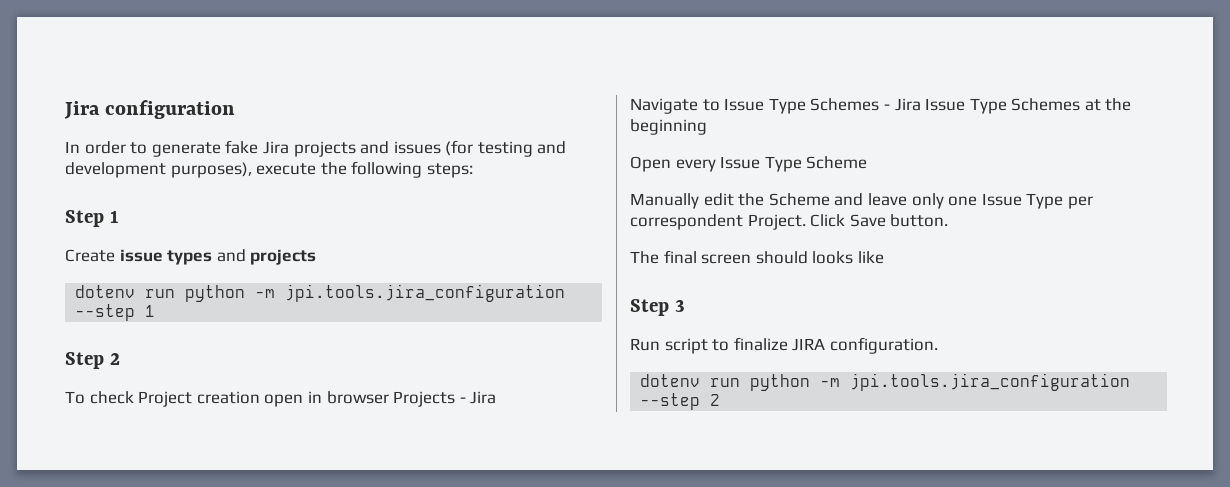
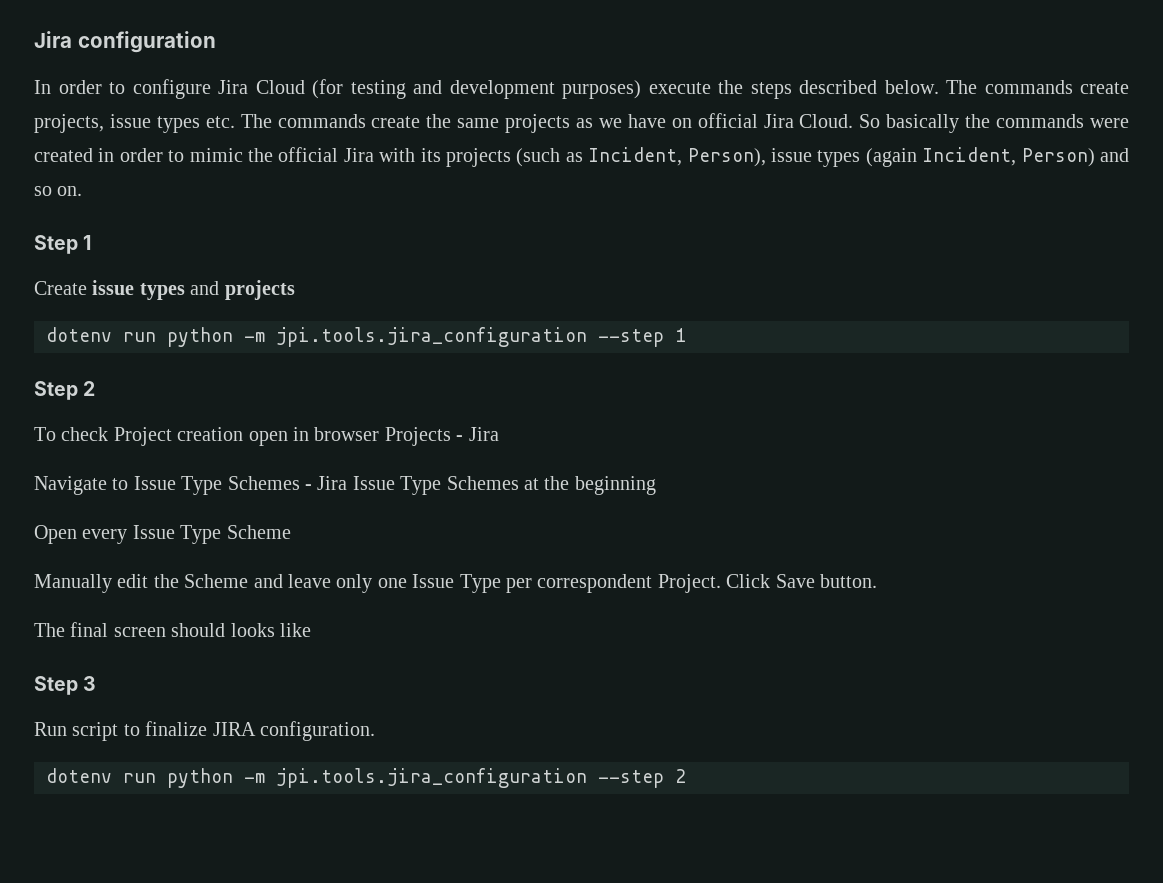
[151,140,441,157] generate fake Jira projects and issues -> [132,79,305,99] configure Jira Cloud
[170,162,252,178] purposes), -> [562,80,641,99] purposes)
[351,161,473,178] following steps: -> [750,80,1129,99] [34,113,1130,133] [34,147,1129,167] [34,186,83,196] steps described below. The commands create projects, issue types etc. The commands create the same projects as we have on official Jira Cloud. So basically the commands were created in order to mimic the official Jira with its projects (such as Incident, Person), issue types (again Incident, Person) and so on.

